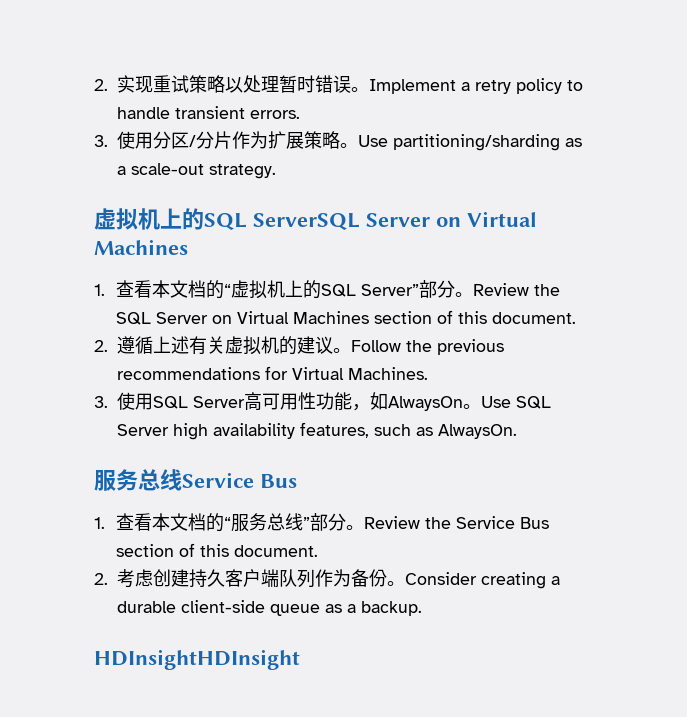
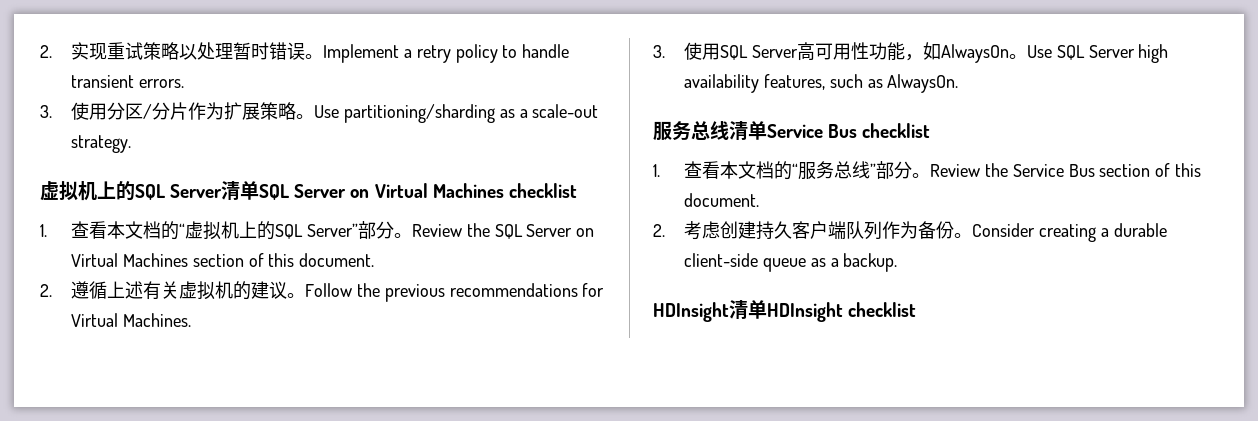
[253,211,537,230] [94,239,188,255] ServerSQL Server on Virtual Machines -> [170,181,577,200] Server清单SQL Server on Virtual Machines checklist
[182,472,297,488] Service Bus -> [729,121,931,140] 清单Service Bus checklist
[94,649,300,670] HDInsightHDInsight -> [653,300,917,322] HDInsight清单HDInsight checklist

